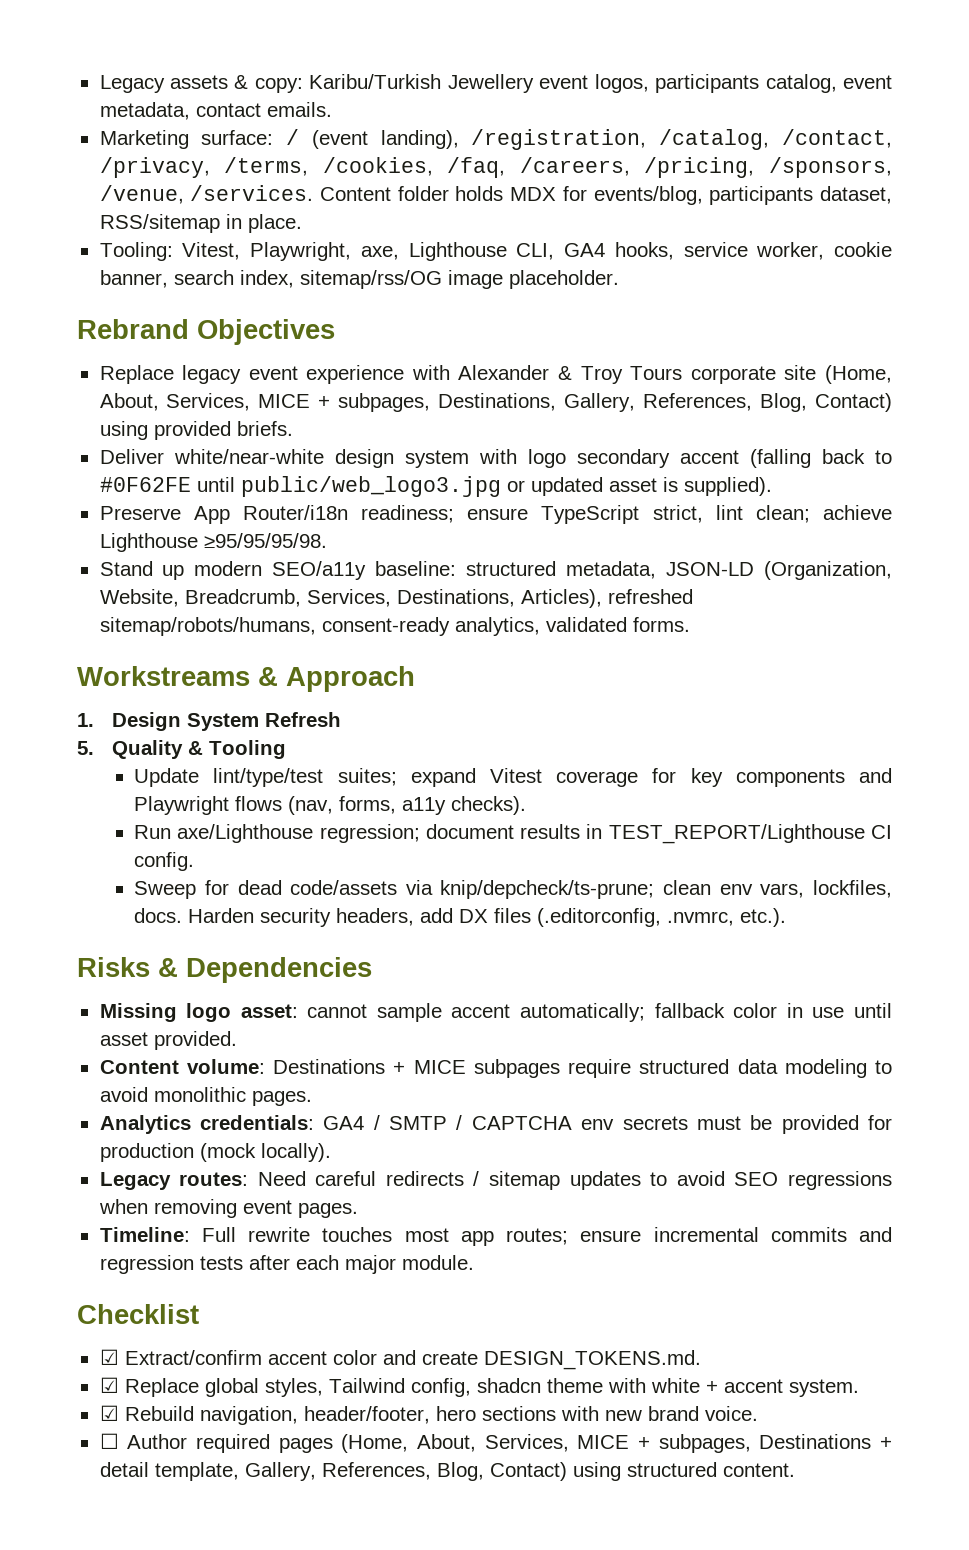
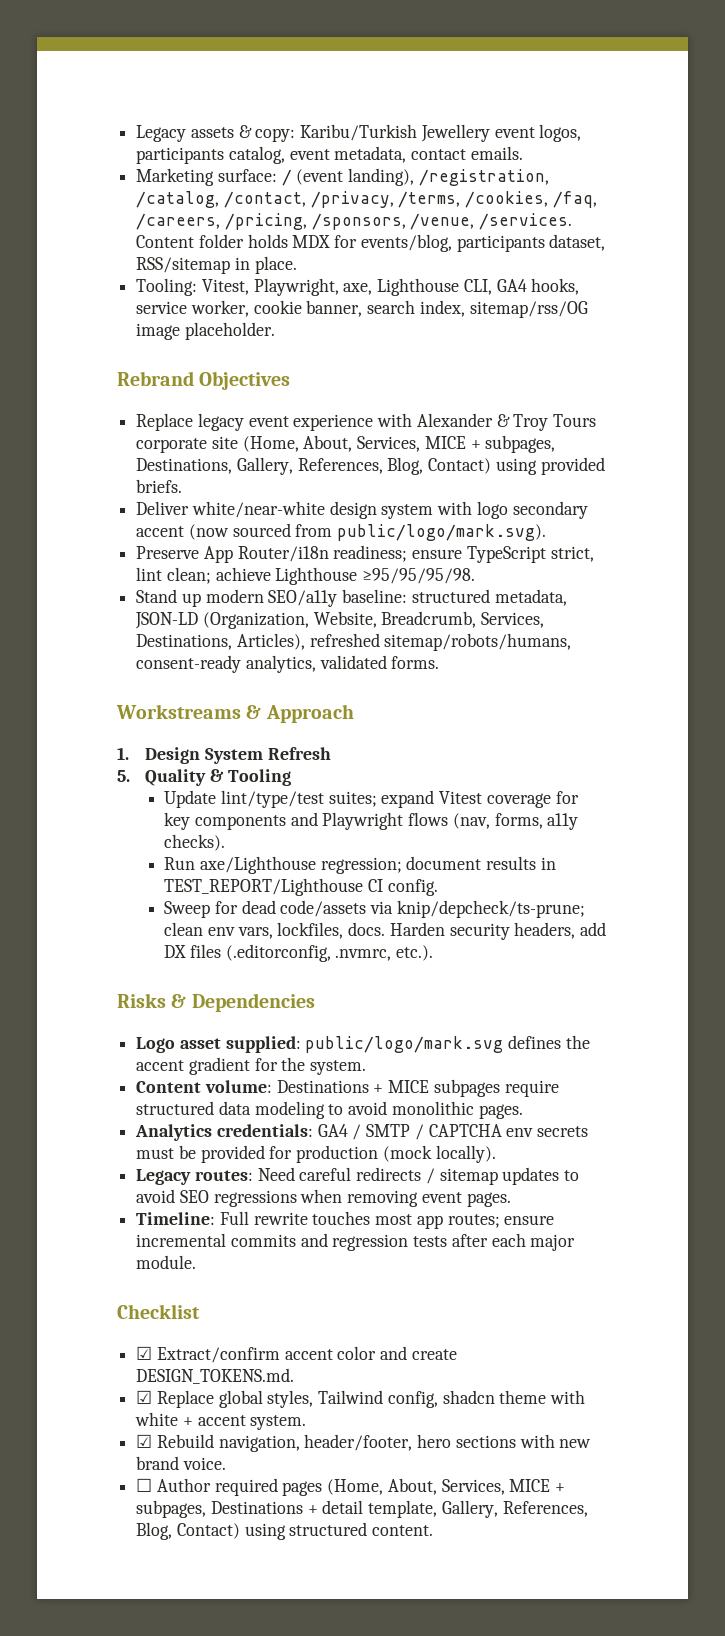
[749,449,892,468] [99,476,772,497] (falling back to #0F62FE until public/web_logo3.jpg or updated asset is supplied). -> [188,523,547,541] (now sourced from public/logo/mark.svg).
[99,1003,893,1022] [99,1031,237,1050] Missing logo asset: cannot sample accent automatically; fallback color in use until asset provided. -> [136,1035,590,1053] [136,1057,367,1075] Logo asset supplied: public/logo/mark.svg defines the accent gradient for the system.

